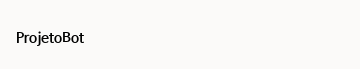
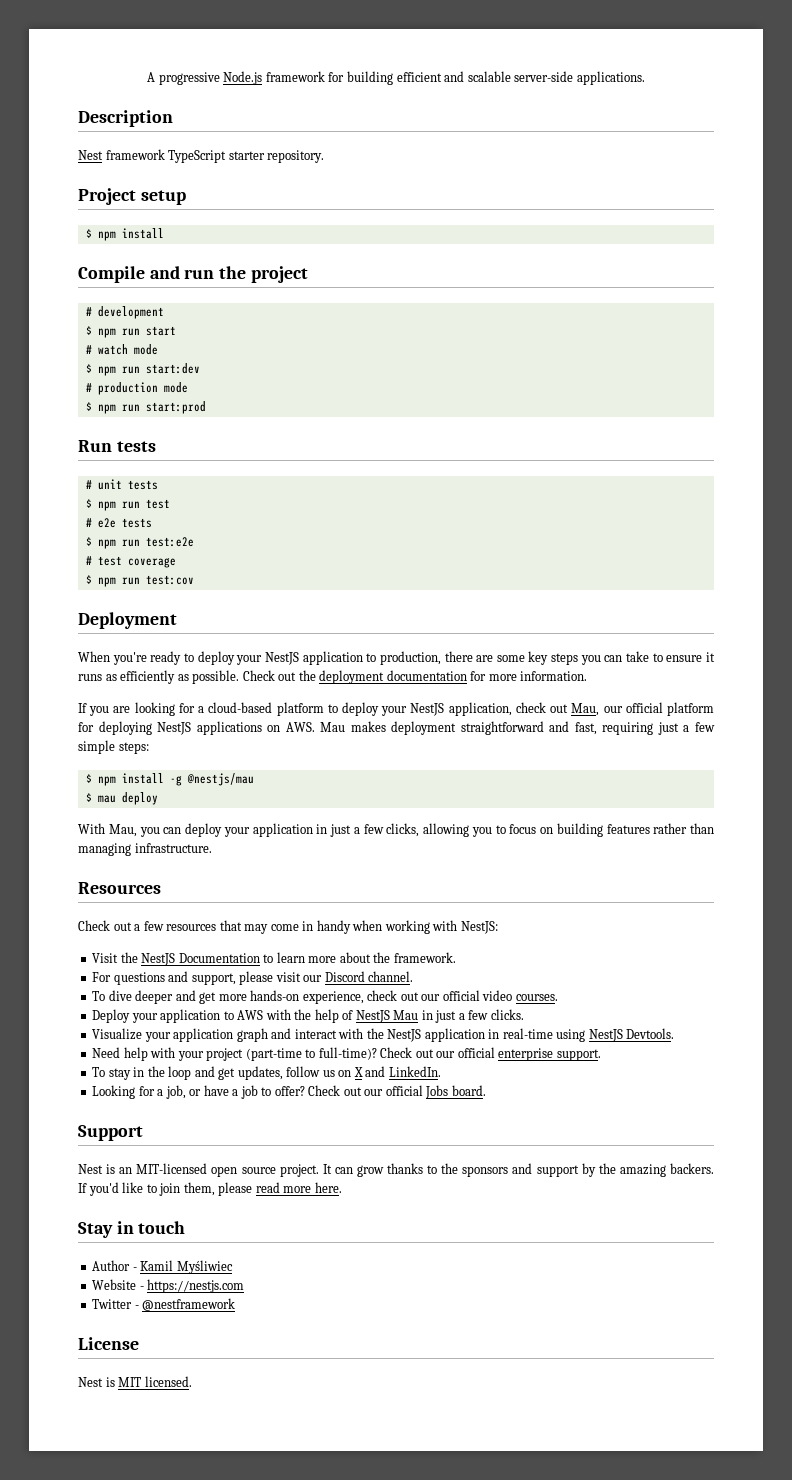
[16,31,84,47] ProjetoBot -> [147,71,645,85] [78,110,173,127] [78,149,325,163] [78,188,186,205] [85,228,164,241] [78,266,308,283] [85,306,164,319] [85,326,176,338] [85,344,158,355] [85,363,200,376] [85,382,188,395] [85,401,206,414] [78,440,156,452] [85,479,158,490] [85,499,170,511] [85,518,152,528] [85,537,194,549] [85,556,176,568] [85,575,194,587] [78,612,177,629] [78,651,715,665] [78,670,588,684] [78,702,714,716] [78,721,715,735] [78,740,149,754] [85,773,254,786] [85,792,158,805] [78,823,714,837] [78,843,212,856] [78,882,161,894] [78,920,498,934] [92,952,456,966] [92,971,414,985] [92,990,558,1004] [92,1009,524,1023] [92,1028,675,1042] [92,1047,601,1061] [92,1066,441,1080] [92,1085,486,1099] [78,1125,143,1141] [78,1163,714,1177] [78,1182,342,1196] [78,1221,186,1238] [92,1260,233,1274] [92,1279,245,1293] [92,1298,236,1311] [78,1337,139,1350] [78,1376,192,1387] A progressive Node.js framework for building efficient and scalable server-side applications. // Description // Nest framework TypeScript starter repository. // Project setup // $ npm install // Compile and run the project // # development // $ npm run start // # watch mode // $ npm run start:dev // # production mode // $ npm run start:prod // Run tests // # unit tests // $ npm run test // # e2e tests // $ npm run test:e2e // # test coverage // $ npm run test:cov // Deployment // When you're ready to deploy your NestJS application to production, there are some key steps you can take to ensure it runs as efficiently as possible. Check out the deployment documentation for more information. // If you are looking for a cloud-based platform to deploy your NestJS application, check out Mau, our official platform for deploying NestJS applications on AWS. Mau makes deployment straightforward and fast, requiring just a few simple steps: // $ npm install -g @nestjs/mau // $ mau deploy // With Mau, you can deploy your application in just a few clicks, allowing you to focus on building features rather than managing infrastructure. // Resources // Check out a few resources that may come in handy when working with NestJS: // Visit the NestJS Documentation to learn more about the framework. // For questions and support, please visit our Discord channel. // To dive deeper and get more hands-on experience, check out our official video courses. // Deploy your application to AWS with the help of NestJS Mau in just a few clicks. // Visualize your application graph and interact with the NestJS application in real-time using NestJS Devtools. // Need help with your project (part-time to full-time)? Check out our official enterprise support. // To stay in the loop and get updates, follow us on X and LinkedIn. // Looking for a job, or have a job to offer? Check out our official Jobs board. // Support // Nest is an MIT-licensed open source project. It can grow thanks to the sponsors and support by the amazing backers. If you'd like to join them, please read more here. // Stay in touch // Author - Kamil Myśliwiec // Website - https://nestjs.com // Twitter - @nestframework // License // Nest is MIT licensed.

